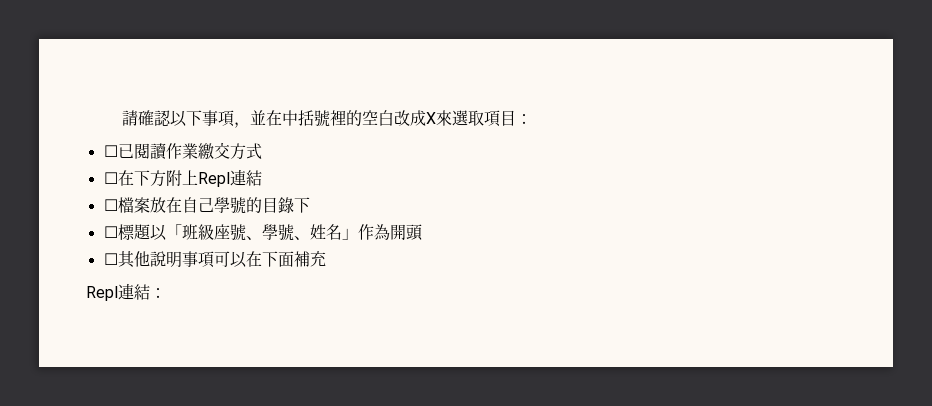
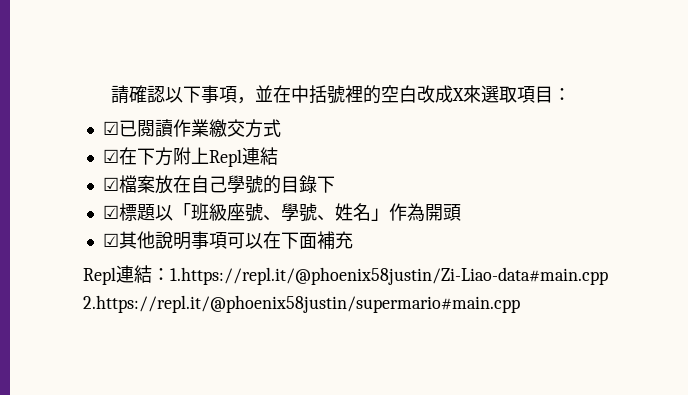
[103,145,118,157] ☐ -> [102,121,119,135] ☑
[103,172,118,184] ☐ -> [102,149,119,163] ☑
[103,199,118,211] ☐ -> [102,177,119,191] ☑
[103,226,118,238] ☐ -> [102,205,119,219] ☑
[103,253,118,265] ☐ -> [102,233,119,247] ☑
(166, 293) none -> [170,267,608,285] [83,295,520,313] 1.https://repl.it/@phoenix58justin/Zi-Liao-data#main.cpp 2.https://repl.it/@phoenix58justin/supermario#main.cpp

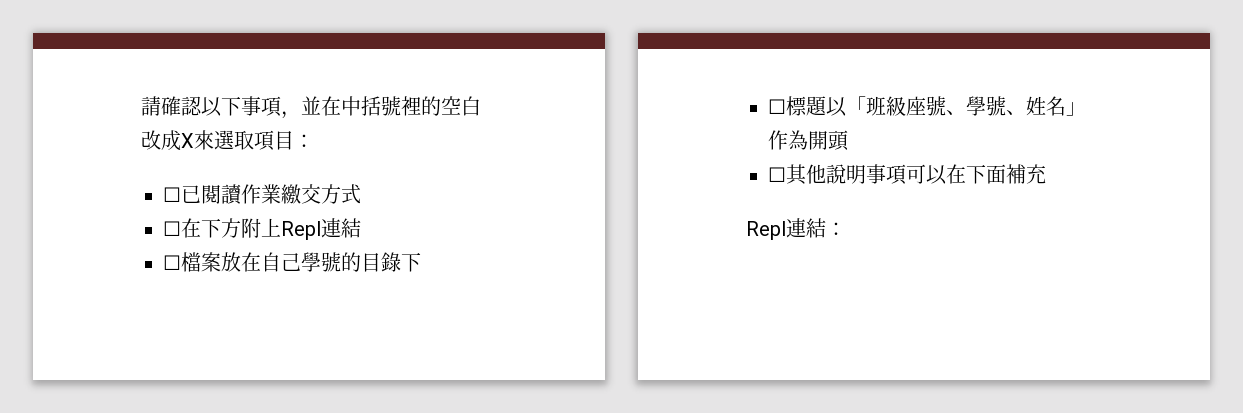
[102,121,119,135] ☑ -> [163,187,181,202] ☐
[102,149,119,163] ☑ -> [163,221,181,236] ☐
[102,177,119,191] ☑ -> [163,255,181,270] ☐
[102,205,119,219] ☑ -> [768,99,786,114] ☐
[102,233,119,247] ☑ -> [768,167,786,182] ☐
[170,267,608,285] [83,295,520,313] 1.https://repl.it/@phoenix58justin/Zi-Liao-data#main.cpp 2.https://repl.it/@phoenix58justin/supermario#main.cpp -> (846, 229) none

